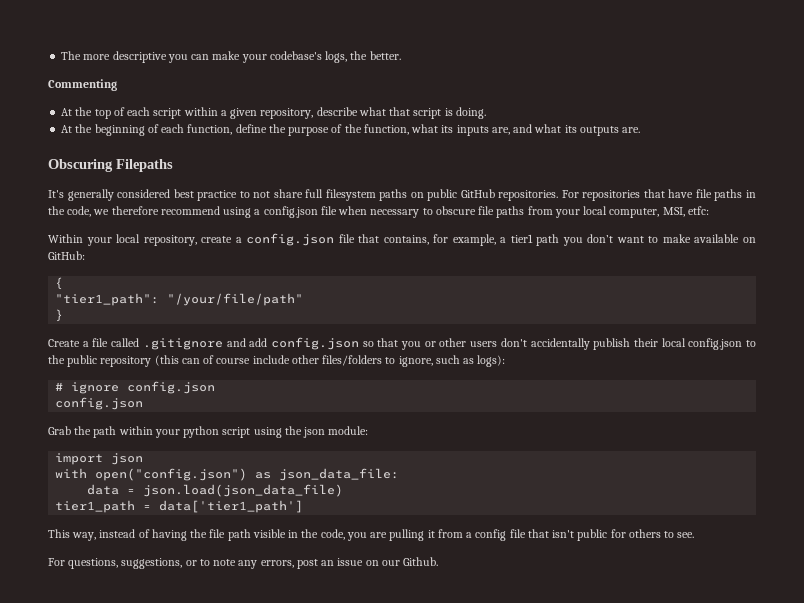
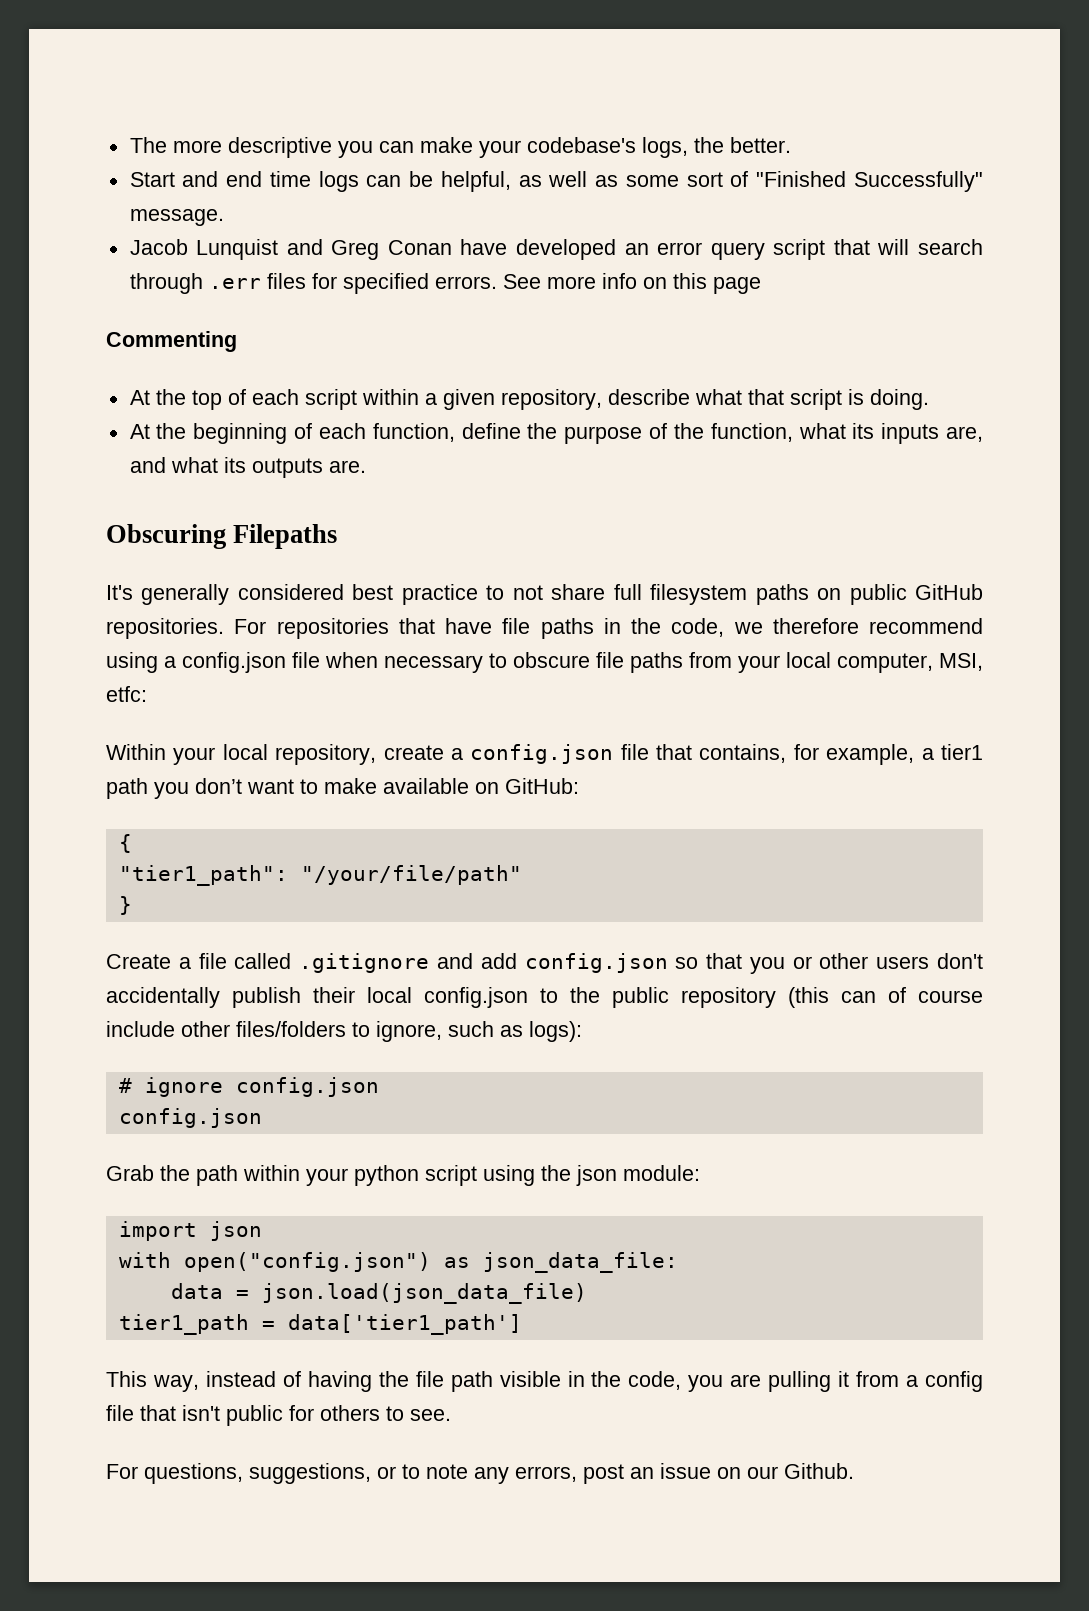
(401, 55) none -> [129,171,983,192] [129,209,224,226] [129,239,983,260] [129,273,761,294] // Start and end time logs can be helpful, as well as some sort of "Finished Successfully" message. // Jacob Lunquist and Greg Conan have developed an error query script that will search through .err files for specified errors. See more info on this page

